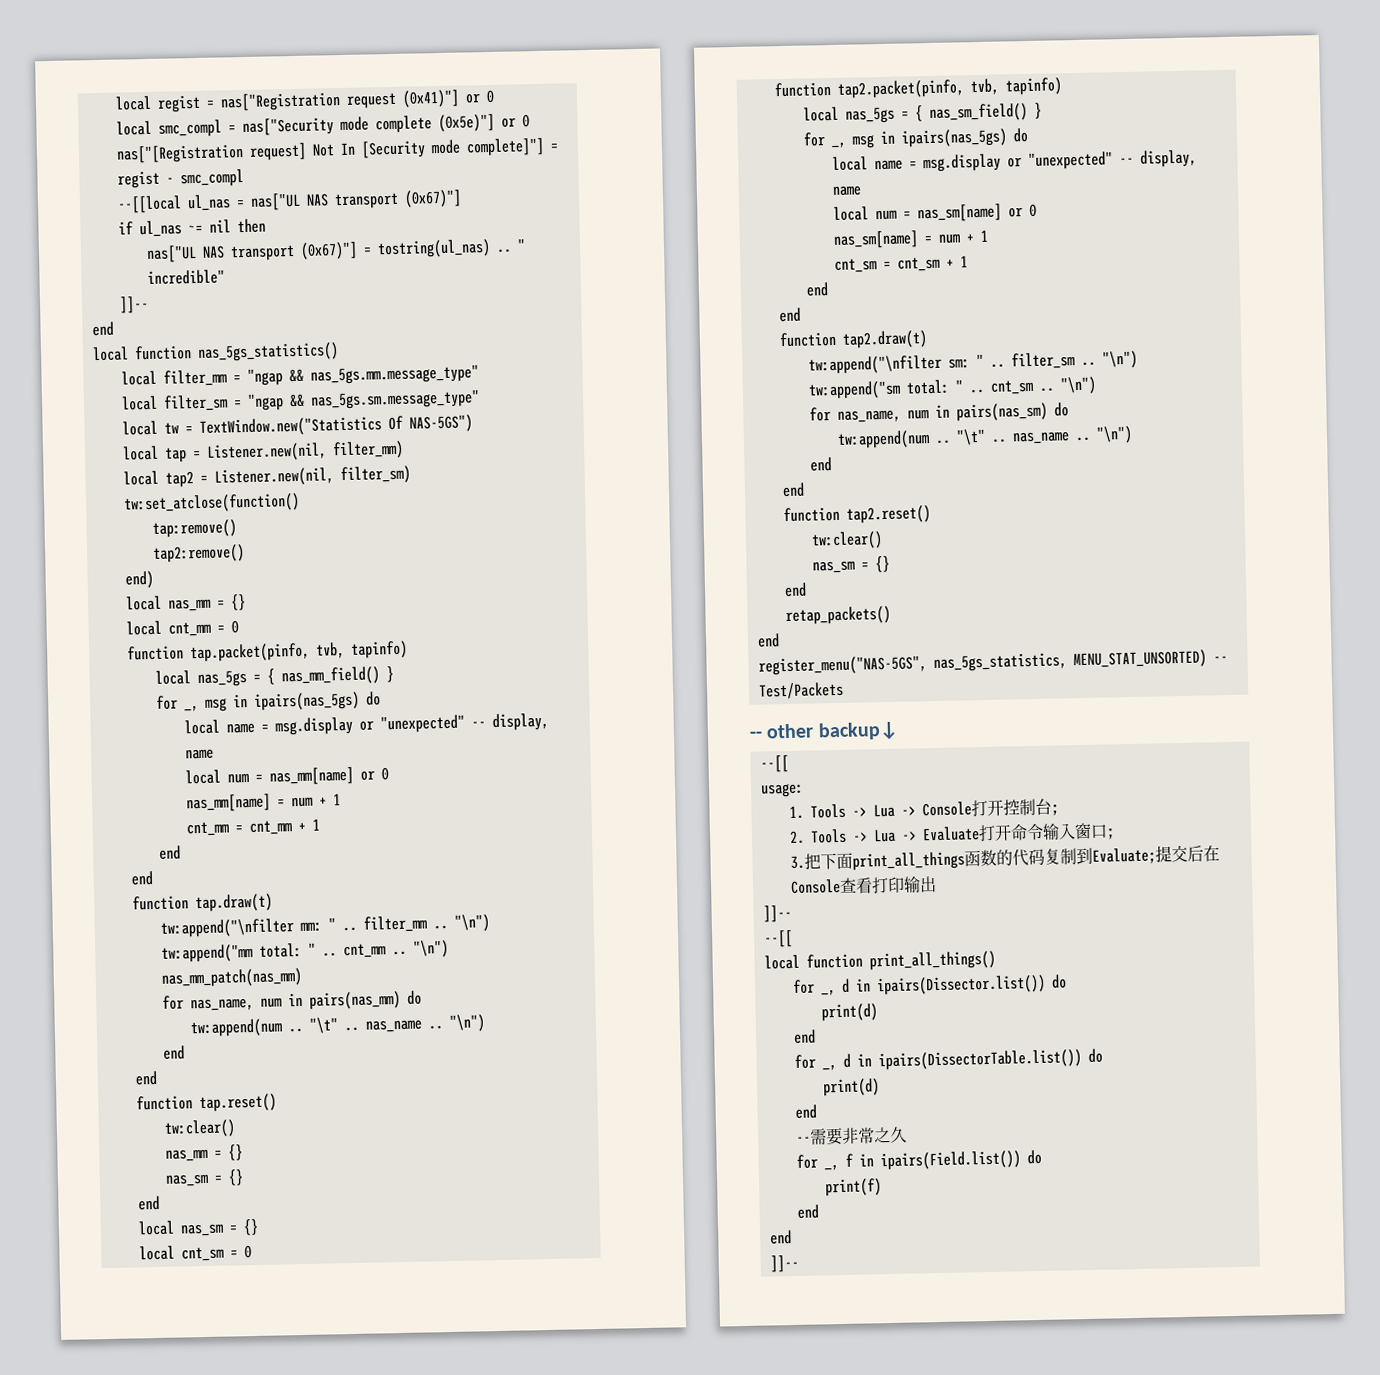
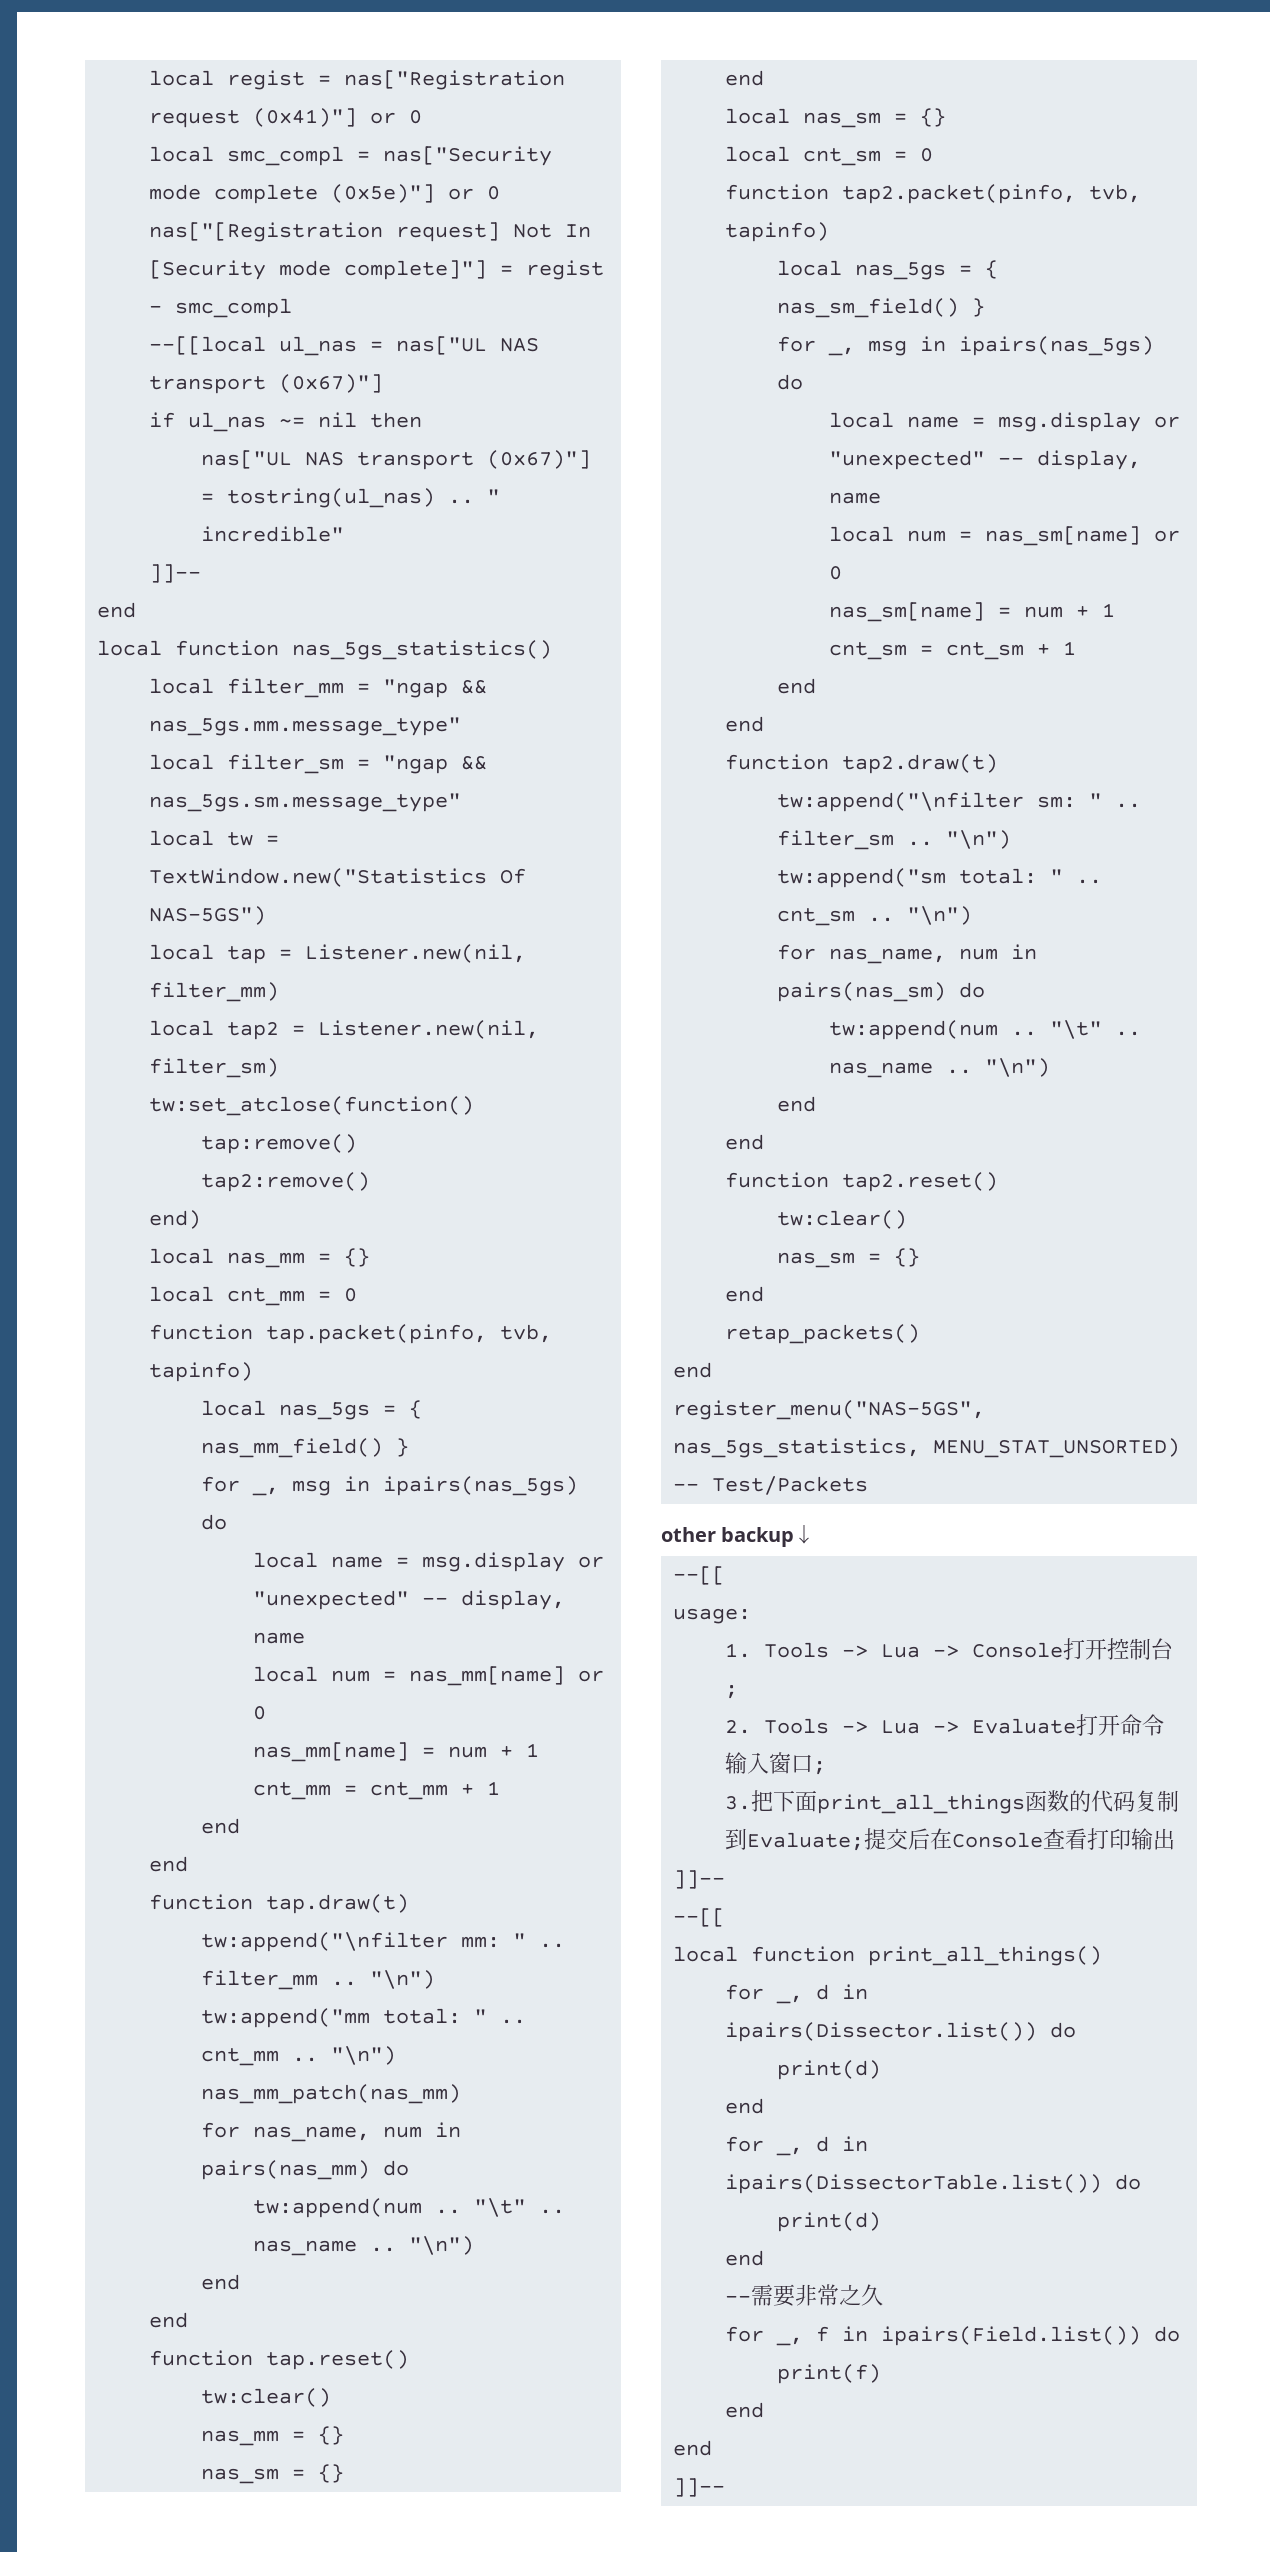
[749,731,763,739] -- -> (868, 1485) none

